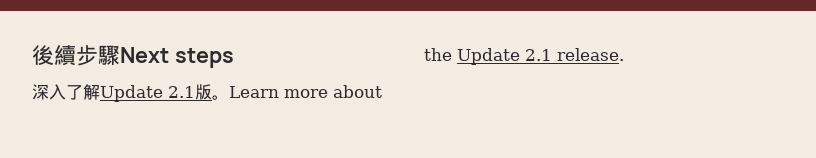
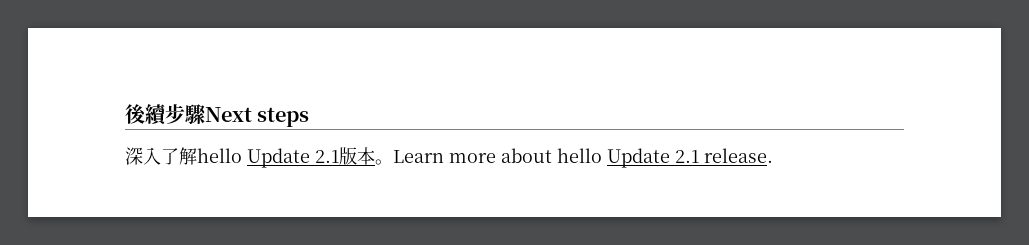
(100, 92) none -> [197,148,242,163] hello
(212, 92) none -> [357,147,375,165] 本
[424,48,452,61] the -> [557,148,602,163] hello

